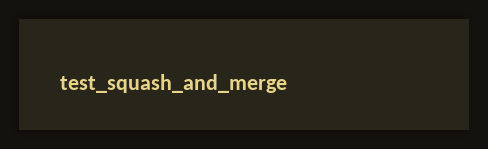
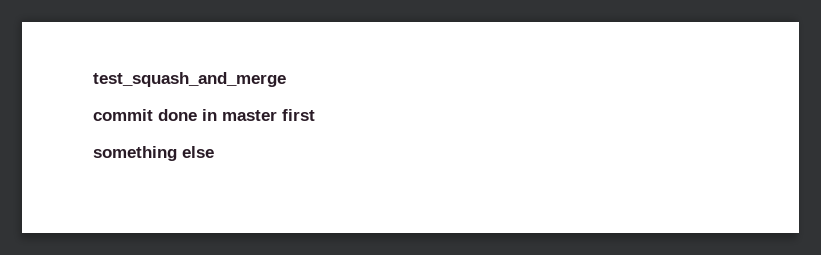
(287, 83) none -> [93,109,315,121] [93,146,214,161] // commit done in master first // something else

